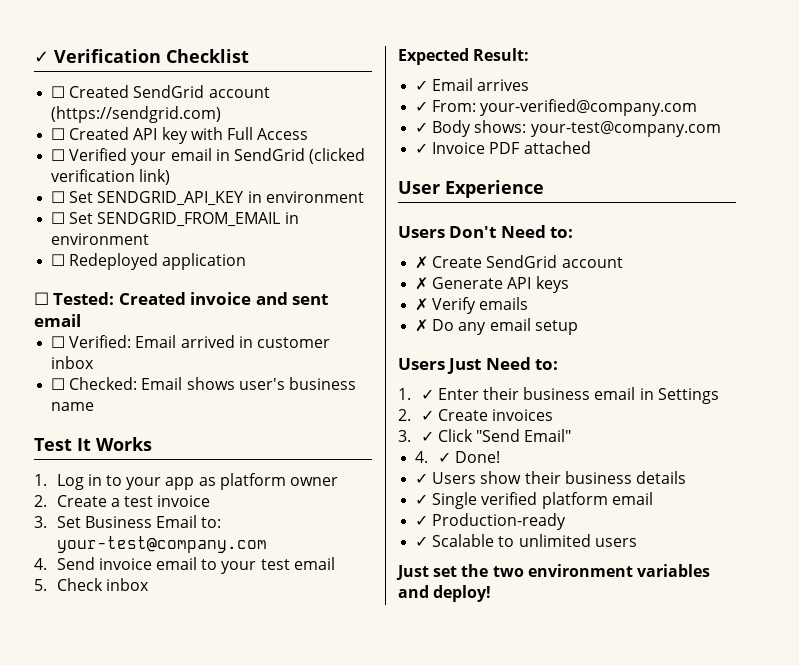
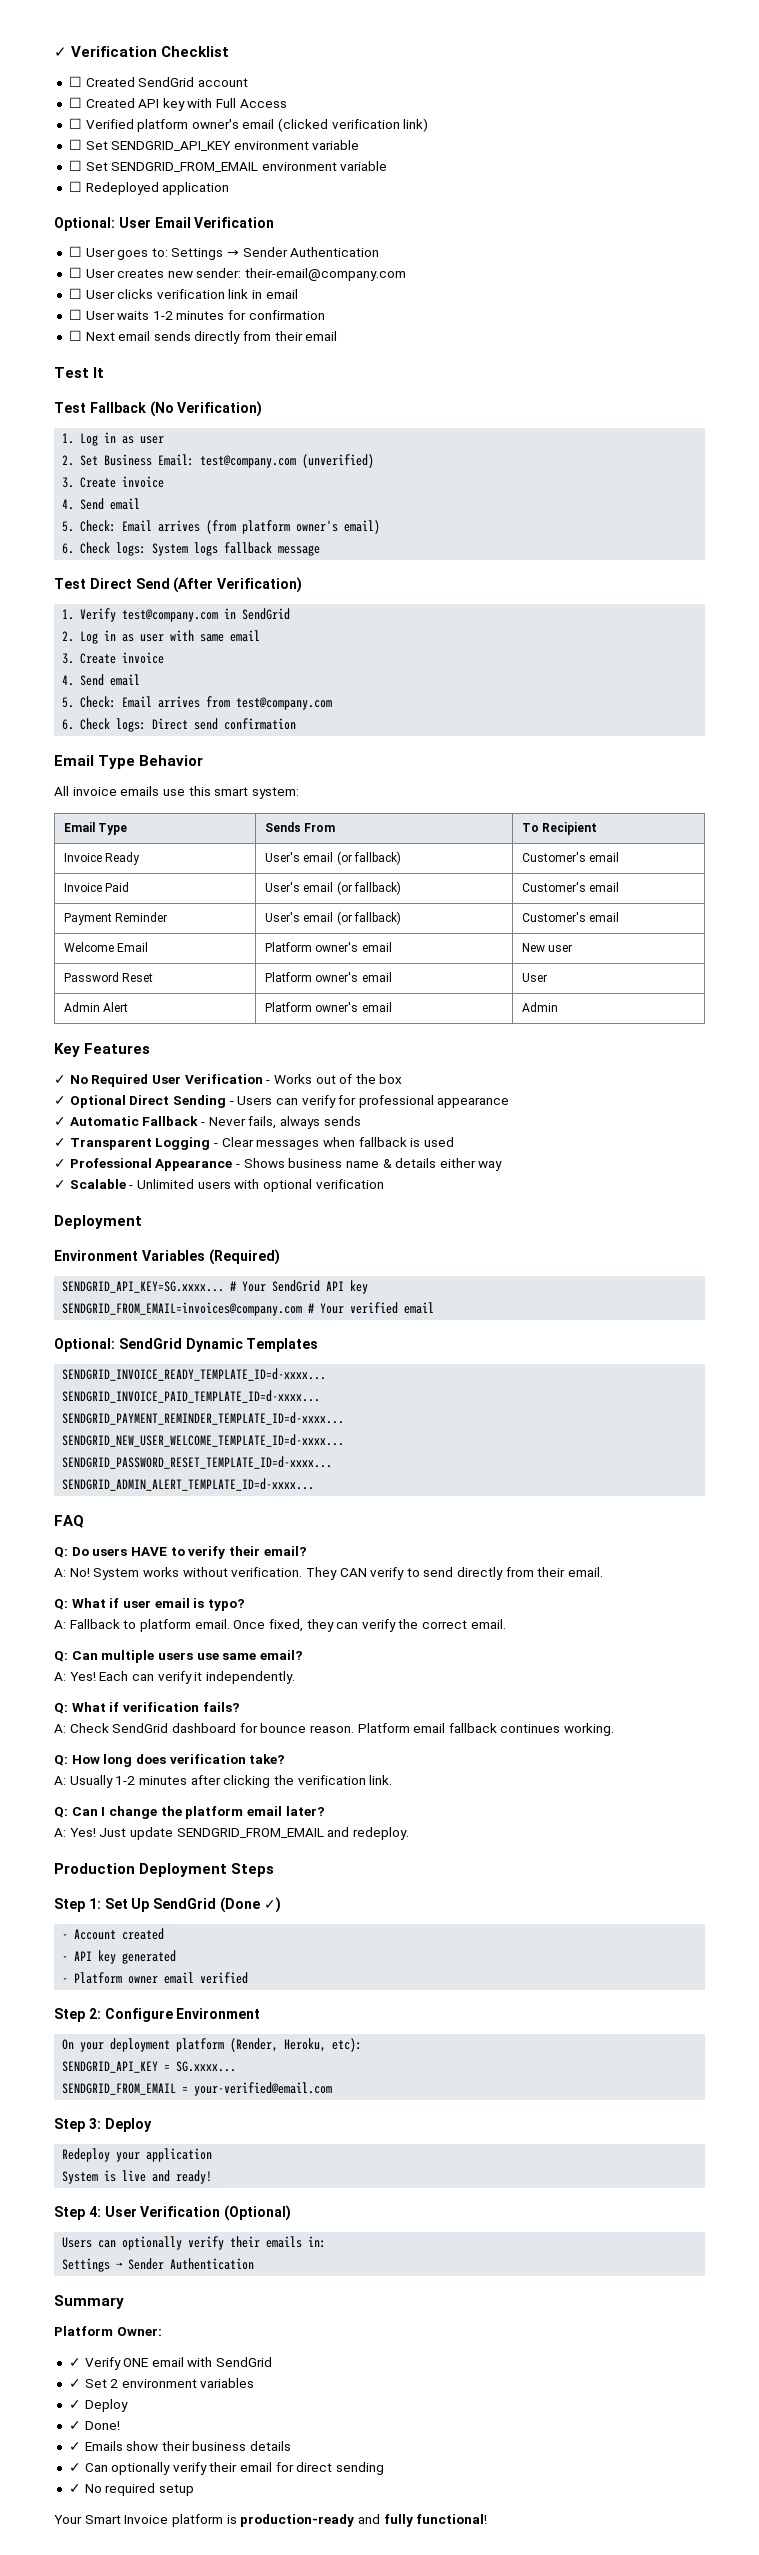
[51,106,222,123] (https://sendgrid.com) -> (248, 82) none
[131,148,305,165] your email in SendGrid -> [137,119,275,132] platform owner's email
[247,191,364,203] in environment -> [233,140,360,150] environment variable
[284,212,299,224] [51,233,150,245] in environment -> [261,161,388,171] environment variable
[34,292,329,305] [34,314,81,327] [51,335,330,348] [51,356,95,369] [51,377,356,390] [51,402,95,411] [34,437,152,451] [34,473,338,490] [34,495,211,507] [34,515,222,528] [56,536,267,553] [34,557,335,574] [34,578,149,591] [398,48,530,65] [415,78,530,91] [415,99,698,116] [415,120,721,137] [415,141,591,154] [398,180,544,198] [398,225,574,238] [415,255,623,269] [415,276,569,293] [415,297,529,314] [415,318,578,335] [398,357,559,374] [398,387,719,404] [398,409,553,421] [398,429,572,442] [415,451,429,463] ☐ Tested: Created invoice and sent email // ☐ Verified: Email arrived in customer inbox // ☐ Checked: Email shows user's business name // Test It Works // 1. Log in to your app as platform owner // 2. Create a test invoice // 3. Set Business Email to: your-test@company.com // 4. Send invoice email to your test email // 5. Check inbox // Expected Result: // ✓ Email arrives // ✓ From: your-verified@company.com // ✓ Body shows: your-test@company.com // ✓ Invoice PDF attached // User Experience // Users Don't Need to: // ✗ Create SendGrid account // ✗ Generate API keys // ✗ Verify emails // ✗ Do any email setup // Users Just Need to: // 1. ✓ Enter their business email in Settings // 2. ✓ Create invoices // 3. ✓ Click "Send Email" // 4. -> [54,217,275,231] [68,246,380,260] [68,267,407,281] [68,288,298,299] [68,309,325,320] [68,330,338,344] [54,367,105,378] [54,401,263,417] [62,432,165,446] [62,454,375,468] [62,476,165,488] [62,498,141,510] [62,520,381,534] [62,542,321,556] [54,577,303,593] [62,608,291,622] [62,630,261,644] [62,652,165,664] [62,674,141,686] [62,696,333,710] [62,718,297,732] [54,755,204,769] [54,786,299,799] [64,822,128,835] [265,822,336,832] [522,822,598,835] [64,852,141,865] [265,851,401,865] [522,852,620,862] [64,882,130,892] [265,881,401,895] [522,882,620,892] [64,912,168,925] [265,911,401,925] [522,912,620,922] [64,942,149,952] [265,942,392,952] [522,943,573,952] [64,972,154,982] [265,972,392,982] [522,973,548,982] [64,1002,129,1012] [265,1002,392,1012] [522,1002,559,1012] [54,1043,151,1057] [54,1074,403,1087] [54,1095,510,1108] [54,1116,361,1129] [54,1137,454,1150] [54,1158,503,1171] [54,1179,384,1192] [54,1215,142,1229] [54,1249,280,1265] [62,1280,369,1294] [62,1302,435,1316] [54,1338,319,1352] [62,1368,327,1381] [62,1390,321,1403] [62,1412,345,1425] [62,1434,345,1447] [62,1456,333,1469] [62,1478,315,1491] [54,1515,84,1528] [54,1546,307,1559] [54,1567,604,1580] [54,1598,245,1611] [54,1619,506,1632] [54,1650,303,1663] [54,1671,295,1684] [54,1702,240,1714] [54,1723,615,1736] [54,1754,286,1767] [54,1775,393,1788] [54,1806,325,1819] [54,1827,409,1840] [54,1863,275,1877] [54,1897,281,1913] [62,1928,165,1940] [62,1950,177,1964] [62,1972,249,1984] [54,2008,261,2022] [62,2038,363,2052] [62,2061,237,2073] [62,2082,333,2096] [54,2118,152,2132] [62,2148,213,2162] [62,2170,213,2184] [54,2205,292,2221] [62,2236,327,2250] [62,2258,255,2272] [54,2295,124,2309] [54,2326,162,2336] [68,2357,273,2370] [68,2378,255,2388] [68,2399,128,2412] Optional: User Email Verification // ☐ User goes to: Settings → Sender Authentication // ☐ User creates new sender: their-email@company.com // ☐ User clicks verification link in email // ☐ User waits 1-2 minutes for confirmation // ☐ Next email sends directly from their email // Test It // Test Fallback (No Verification) // 1. Log in as user // 2. Set Business Email: test@company.com (unverified) // 3. Create invoice // 4. Send email // 5. Check: Email arrives (from platform owner's email) // 6. Check logs: System logs fallback message // Test Direct Send (After Verification) // 1. Verify test@company.com in SendGrid // 2. Log in as user with same email // 3. Create invoice // 4. Send email // 5. Check: Email arrives from test@company.com // 6. Check logs: Direct send confirmation // Email Type Behavior // All invoice emails use this smart system: // Email Type | Sends From | To Recipient // Invoice Ready | User's email (or fallback) | Customer's email // Invoice Paid | User's email (or fallback) | Customer's email // Payment Reminder | User's email (or fallback) | Customer's email // Welcome Email | Platform owner's email | New user // Password Reset | Platform owner's email | User // Admin Alert | Platform owner's email | Admin // Key Features // ✓ No Required User Verification - Works out of the box // ✓ Optional Direct Sending - Users can verify for professional appearance // ✓ Automatic Fallback - Never fails, always sends // ✓ Transparent Logging - Clear messages when fallback is used // ✓ Professional Appearance - Shows business name & details either way // ✓ Scalable - Unlimited users with optional verification // Deployment // Environment Variables (Required) // SENDGRID_API_KEY=SG.xxxx... # Your SendGrid API key // SENDGRID_FROM_EMAIL=invoices@company.com # Your verified email // Optional: SendGrid Dynamic Templates // SENDGRID_INVOICE_READY_TEMPLATE_ID=d-xxxx... // SENDGRID_INVOICE_PAID_TEMPLATE_ID=d-xxxx... // SENDGRID_PAYMENT_REMINDER_TEMPLATE_ID=d-xxxx... // SENDGRID_NEW_USER_WELCOME_TEMPLATE_ID=d-xxxx... // SENDGRID_PASSWORD_RESET_TEMPLATE_ID=d-xxxx... // SENDGRID_ADMIN_ALERT_TEMPLATE_ID=d-xxxx... // FAQ // Q: Do users HAVE to verify their email? // A: No! System works without verification. They CAN verify to send directly from their email. // Q: What if user email is typo? // A: Fallback to platform email. Once fixed, they can verify the correct email. // Q: Can multiple users use same email? // A: Yes! Each can verify it independently. // Q: What if verification fails? // A: Check SendGrid dashboard for bounce reason. Platform email fallback continues working. // Q: How long does verification take? // A: Usually 1-2 minutes after clicking the verification link. // Q: Can I change the platform email later? // A: Yes! Just update SENDGRID_FROM_EMAIL and redeploy. // Production Deployment Steps // Step 1: Set Up SendGrid (Done ✓) // - Account created // - API key generated // - Platform owner email verified // Step 2: Configure Environment // On your deployment platform (Render, Heroku, etc): // SENDGRID_API_KEY = SG.xxxx... // SENDGRID_FROM_EMAIL = your-verified@email.com // Step 3: Deploy // Redeploy your application // System is live and ready! // Step 4: User Verification (Optional) // Users can optionally verify their emails in: // Settings → Sender Authentication // Summary // Platform Owner: // ✓ Verify ONE email with SendGrid // ✓ Set 2 environment variables // ✓ Deploy //
[432,472,477,484] Users -> [84,2441,123,2451] Emails
[432,492,653,509] [415,513,567,530] [415,534,637,547] [396,564,710,580] [398,585,492,602] Single verified platform email // ✓ Production-ready // ✓ Scalable to unlimited users // Just set the two environment variables and deploy! -> [84,2462,385,2475] [68,2483,194,2496] [54,2514,488,2527] Can optionally verify their email for direct sending // ✓ No required setup // Your Smart Invoice platform is production-ready and fully functional!

